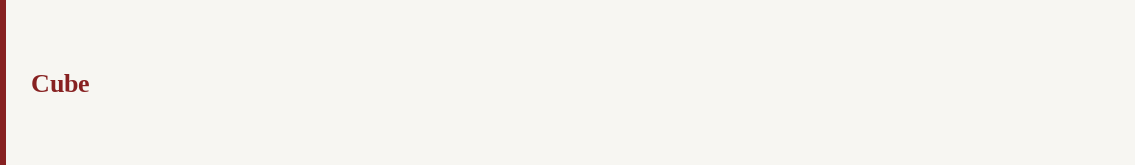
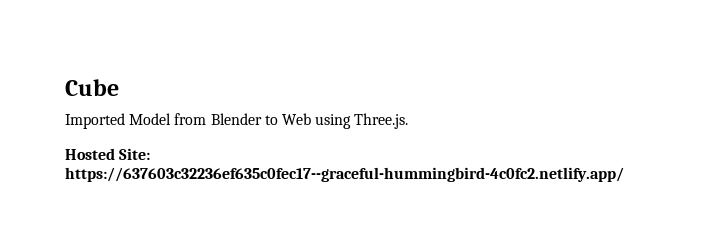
(90, 83) none -> [65,113,409,129] [65,148,151,160] [65,167,624,182] // Imported Model from Blender to Web using Three.js. // Hosted Site: https://637603c32236ef635c0fec17--graceful-hummingbird-4c0fc2.netlify.app/

